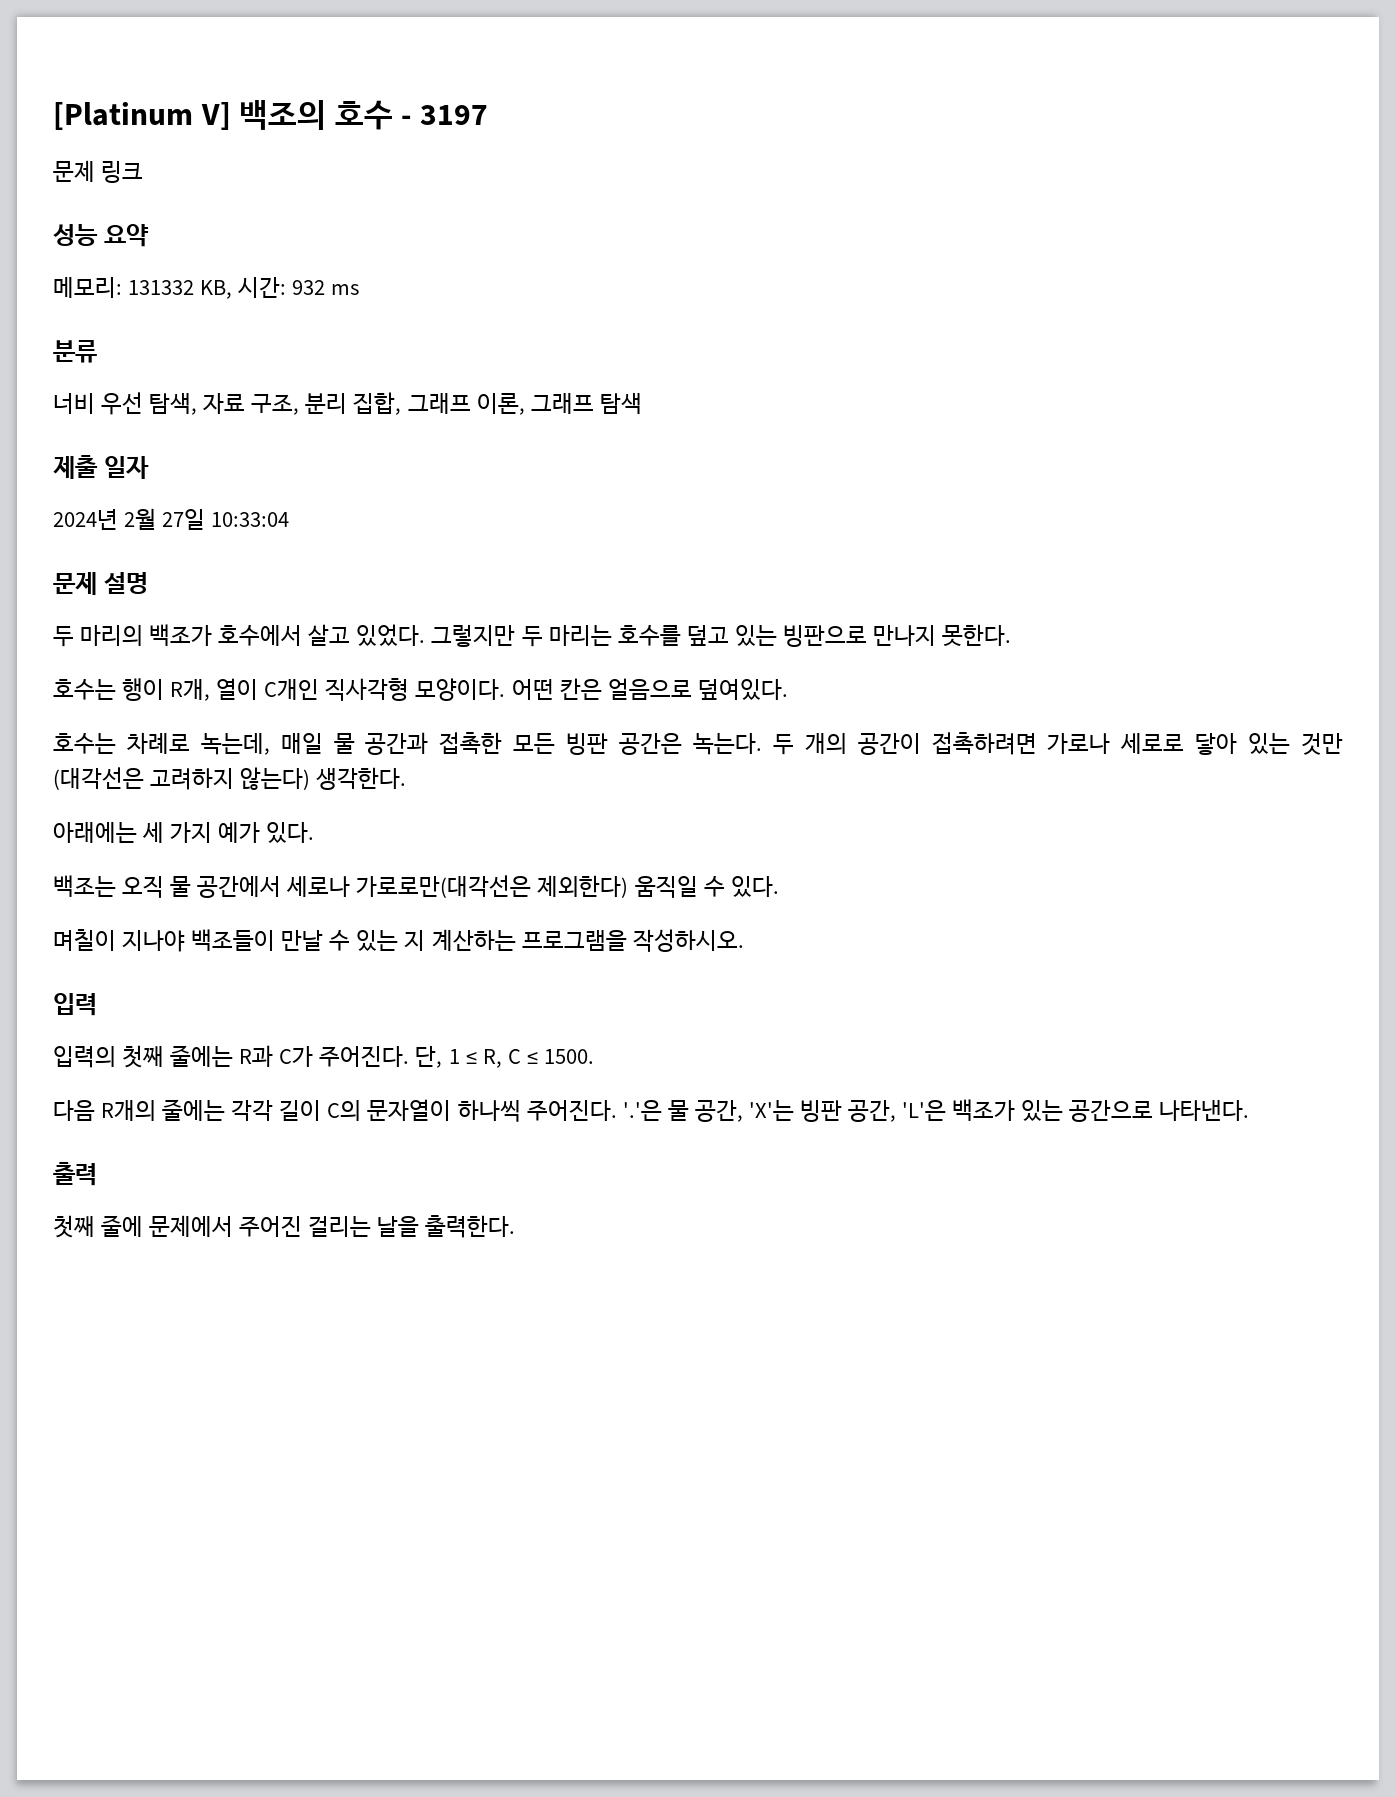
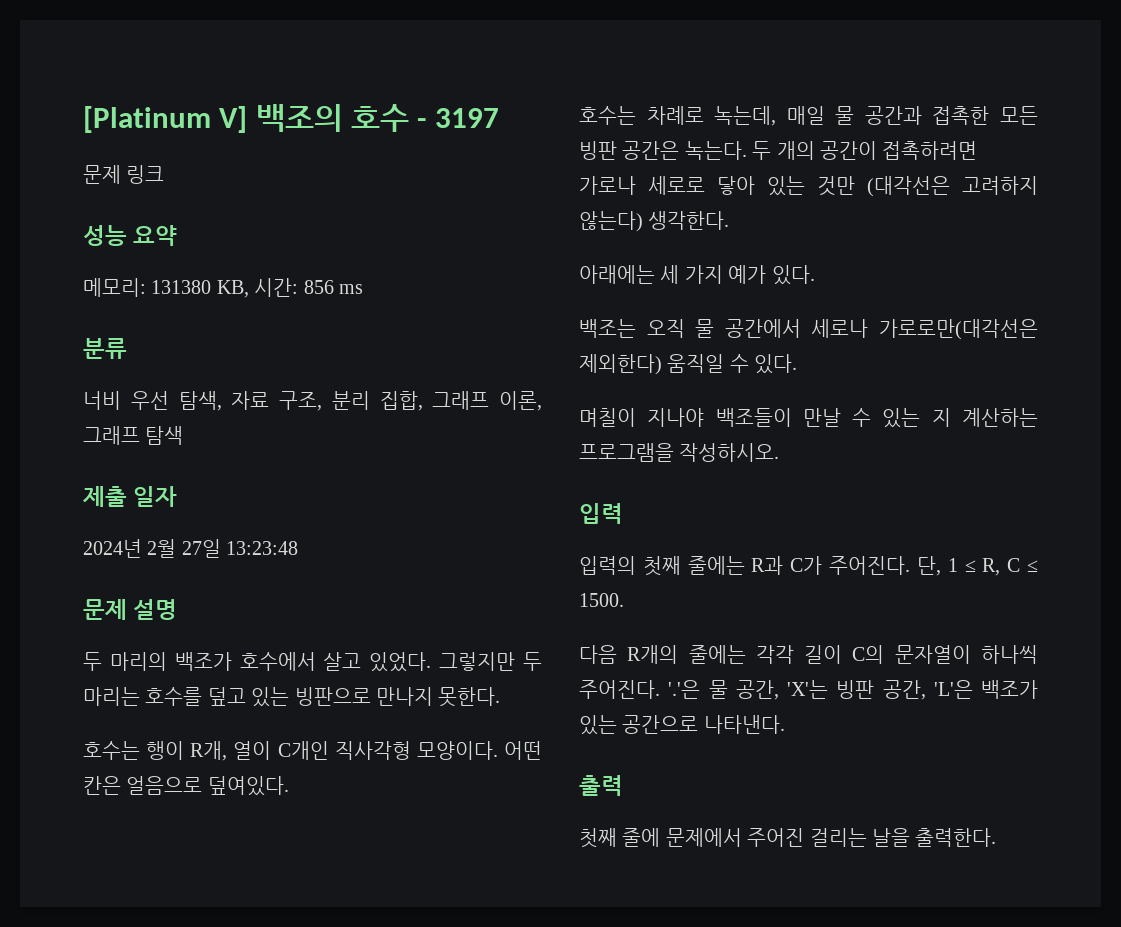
[128,280,195,295] 131332 -> [151,280,212,294] 131380
[292,280,326,295] 932 -> [303,280,334,294] 856
[211,512,290,527] 10:33:04 -> [226,541,299,555] 13:23:48

